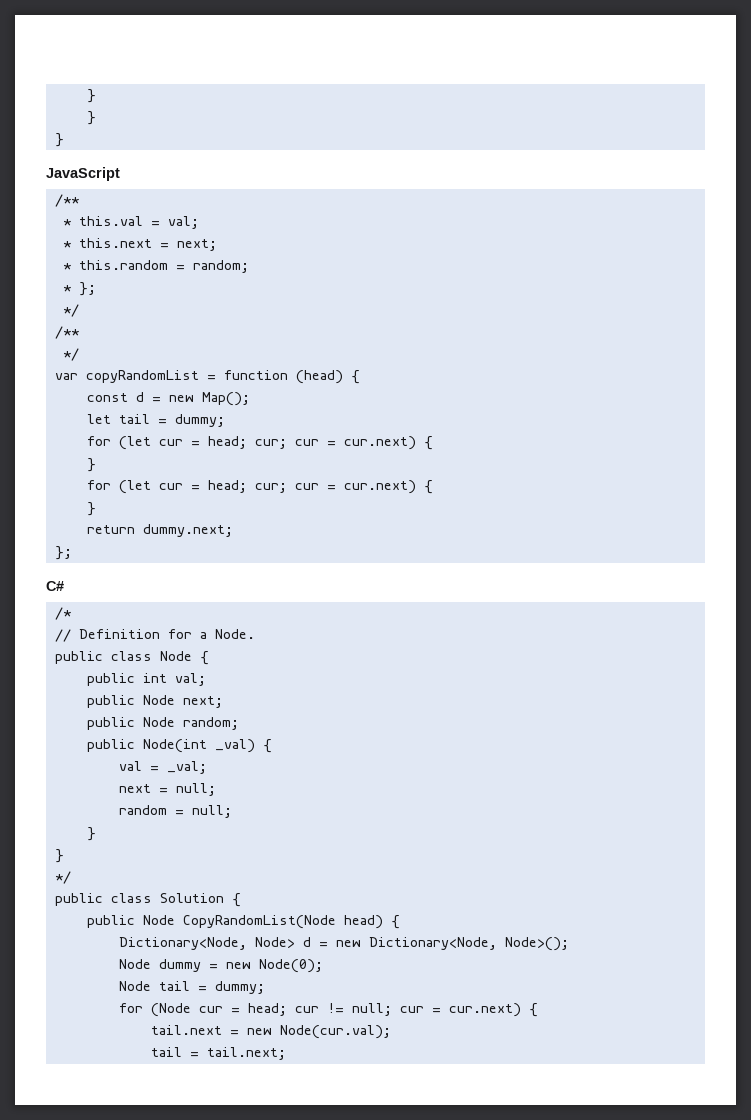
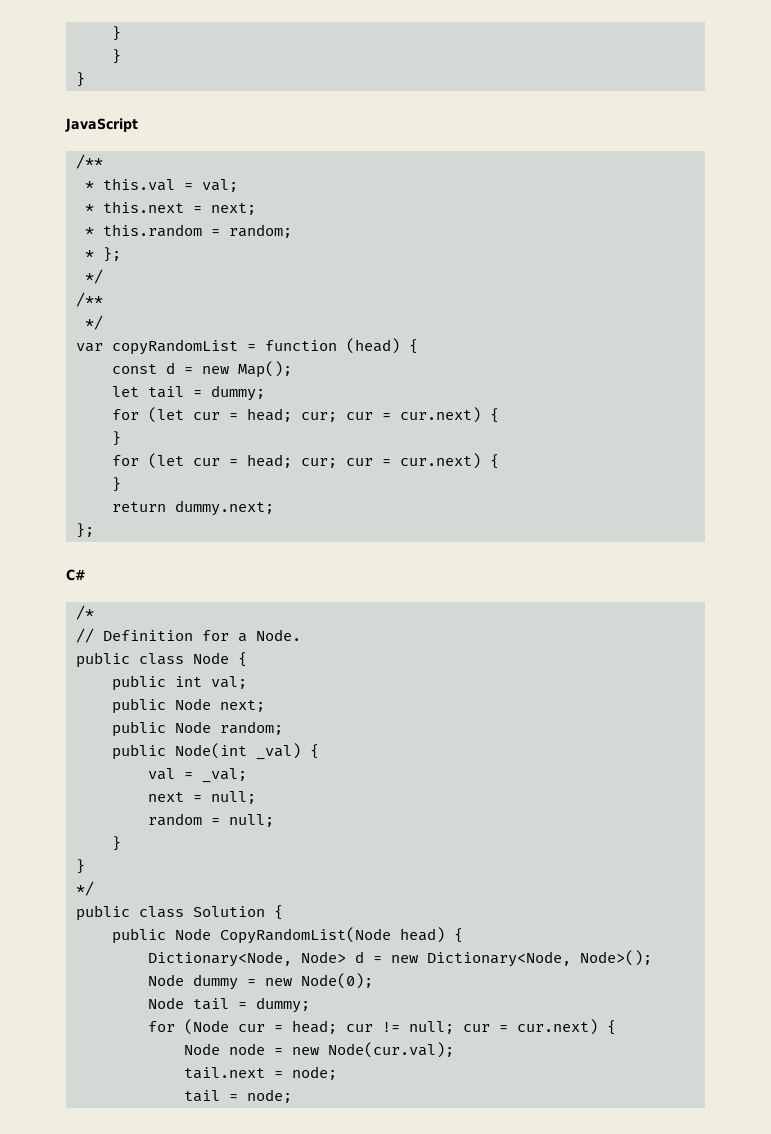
[150,1025,222,1035] tail.next -> [183,1043,265,1055] Node node
[150,1047,286,1060] // tail = tail.next; -> [183,1066,337,1080] [183,1089,292,1103] // tail.next = node; // tail = node;

